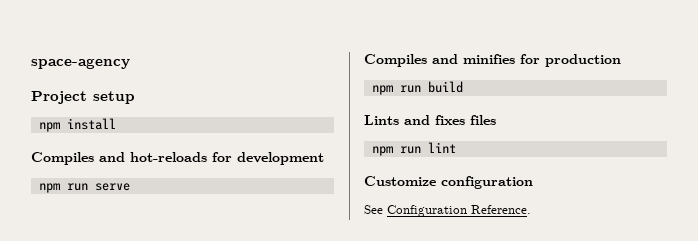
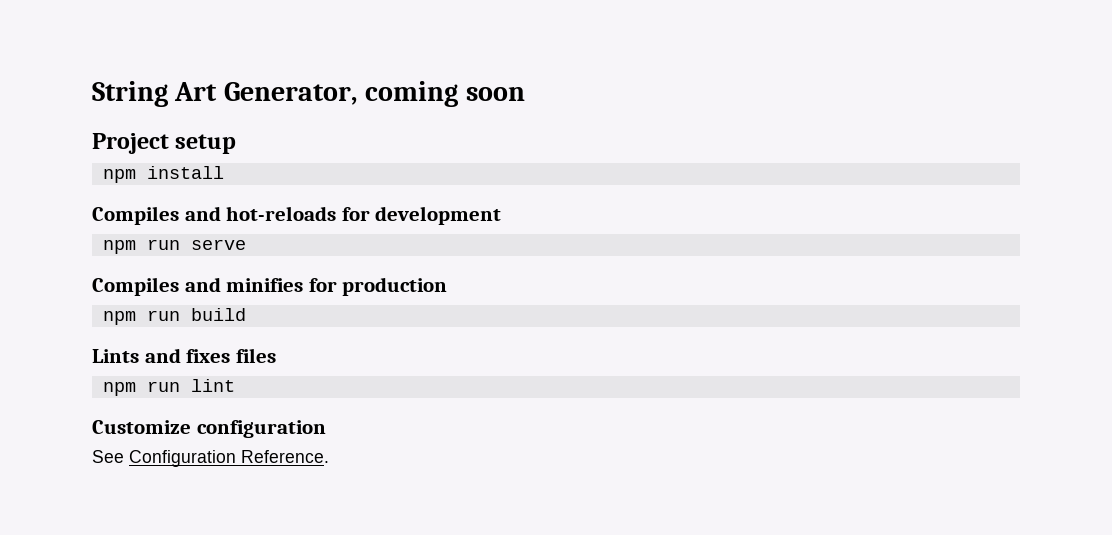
[31,58,130,69] space-agency -> [92,81,525,107] String Art Generator, coming soon

